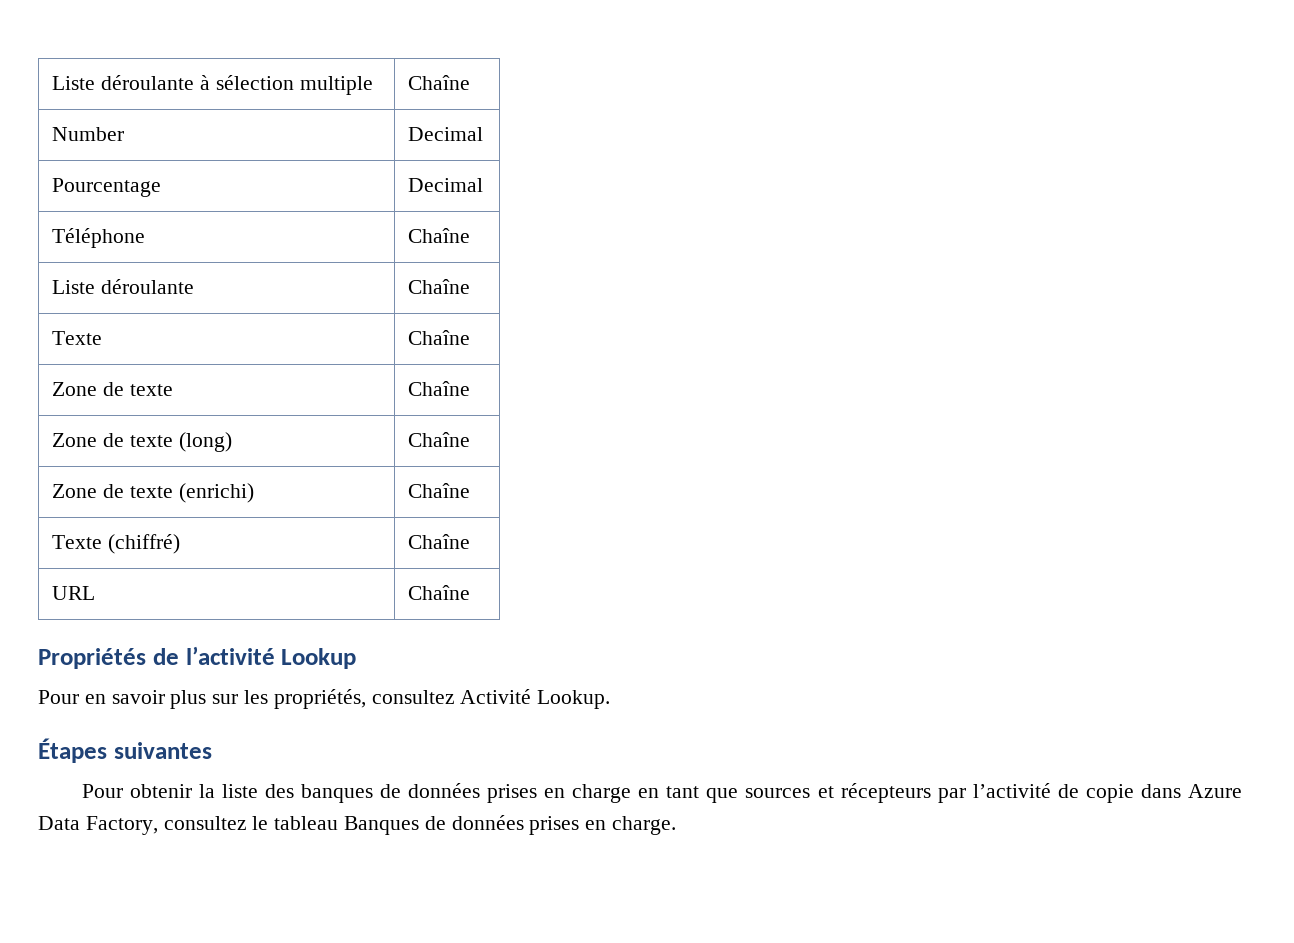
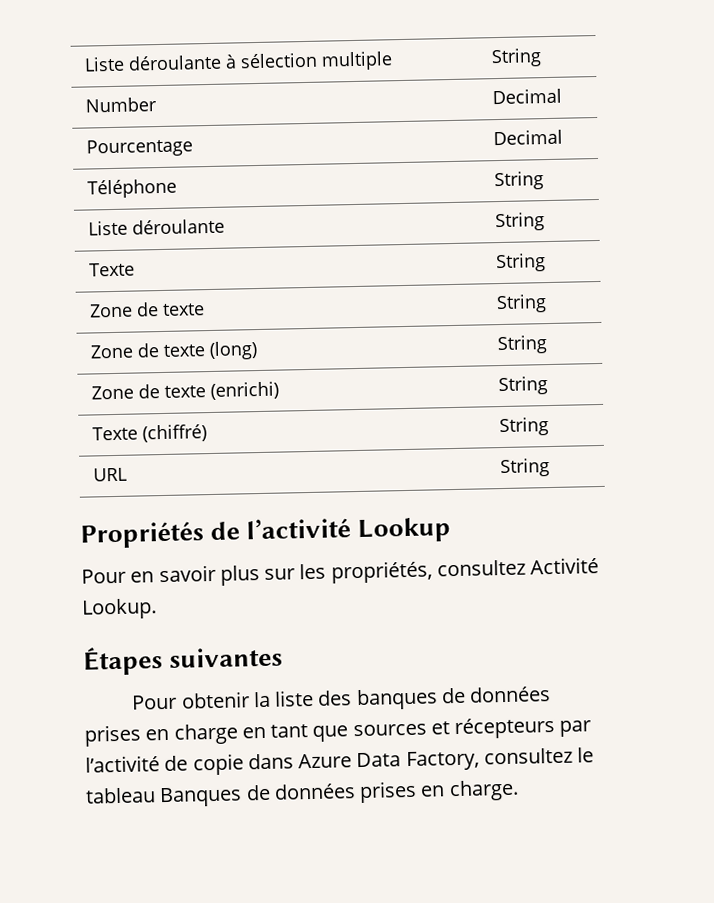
[408,75,471,90] Chaîne -> [490,48,542,68] String
[408,228,471,243] Chaîne -> [493,171,544,191] String
[408,279,471,294] Chaîne -> [494,212,545,232] String
[408,330,471,345] Chaîne -> [494,253,546,273] String
[408,381,471,396] Chaîne -> [495,294,547,314] String
[408,432,471,447] Chaîne -> [496,335,548,355] String
[408,483,471,498] Chaîne -> [497,376,548,396] String
[408,534,471,549] Chaîne -> [498,417,549,437] String
[408,585,471,600] Chaîne -> [499,458,550,478] String

